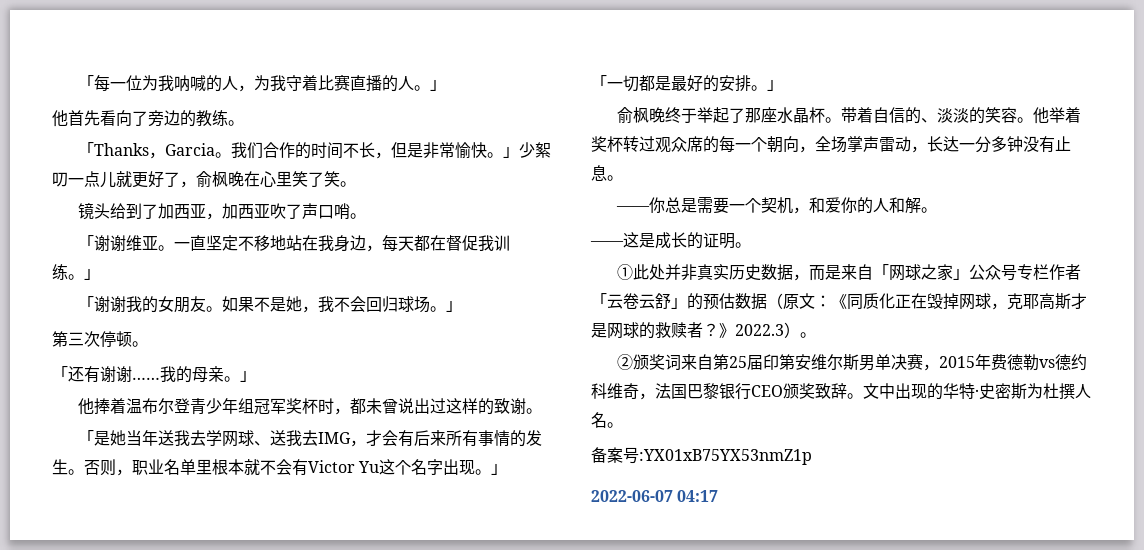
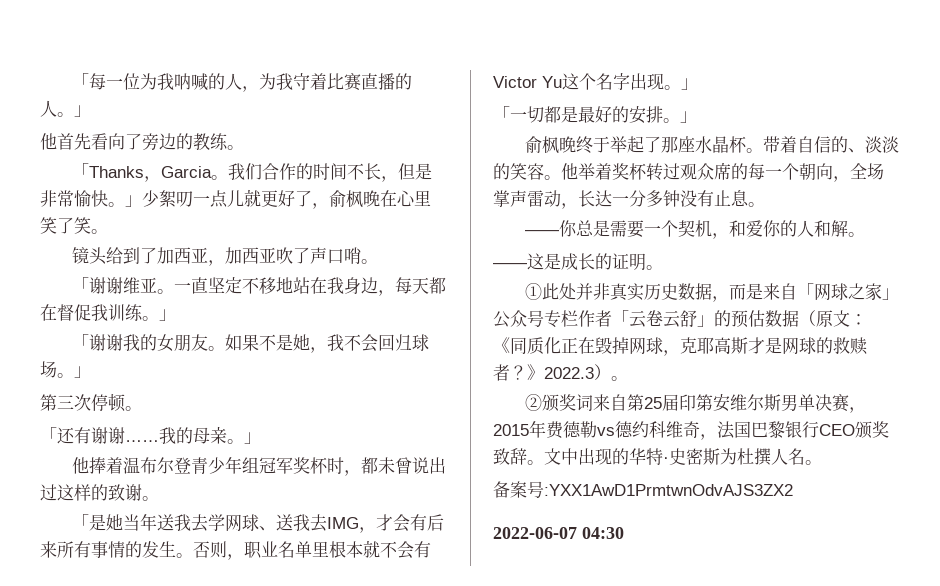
[639,449,812,465] :YX01xB75YX53nmZ1p -> [544,484,793,496] :YXX1AwD1PrmtwnOdvAJS3ZX2
[677,490,719,502] 04:17 -> [582,527,624,539] 04:30

